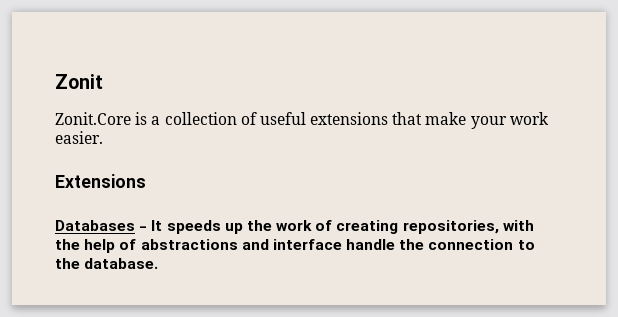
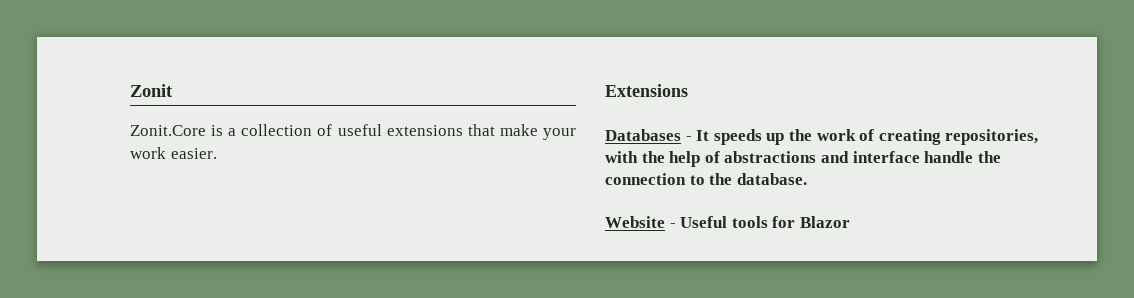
(159, 263) none -> [605,216,850,228] // Website - Useful tools for Blazor

